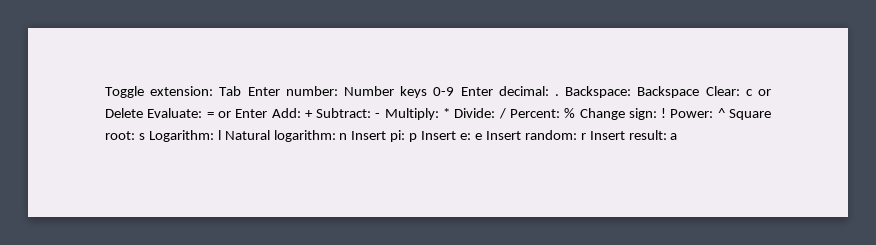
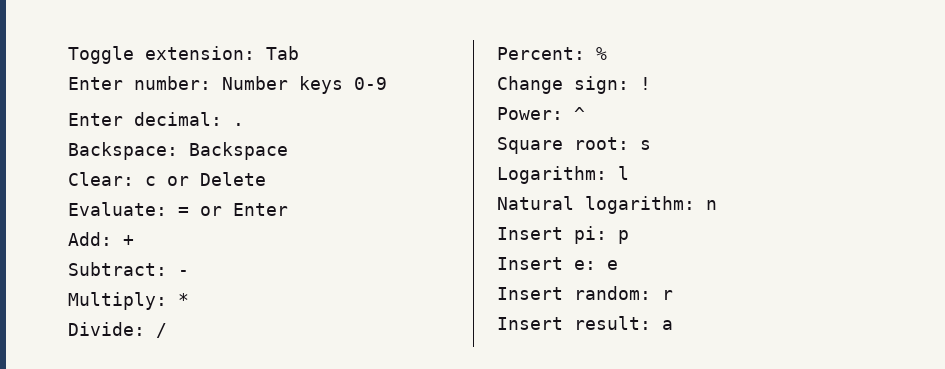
(242, 91) none -> (299, 53) //
(455, 91) none -> (387, 83) //
(559, 95) none -> (244, 124) //
(700, 92) none -> (288, 151) //
(143, 113) none -> (266, 179) //
(268, 113) none -> (288, 209) //
(313, 114) none -> (134, 240) //
(381, 115) none -> (189, 273) //
(451, 113) none -> (189, 299) //
(506, 113) none -> (167, 330) //
(576, 113) none -> (607, 53) //
(667, 113) none -> (651, 83) //
(725, 113) none -> (585, 113) //
(145, 136) none -> (651, 145) //
(221, 135) none -> (629, 173) //
(348, 136) none -> (717, 205) //
(418, 137) none -> (629, 237) //
(482, 136) none -> (618, 265) //
(586, 136) none -> (673, 295) //

